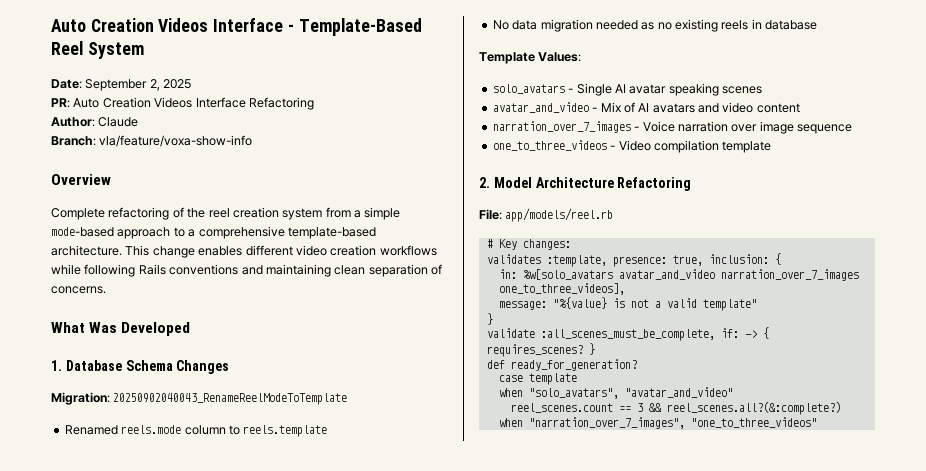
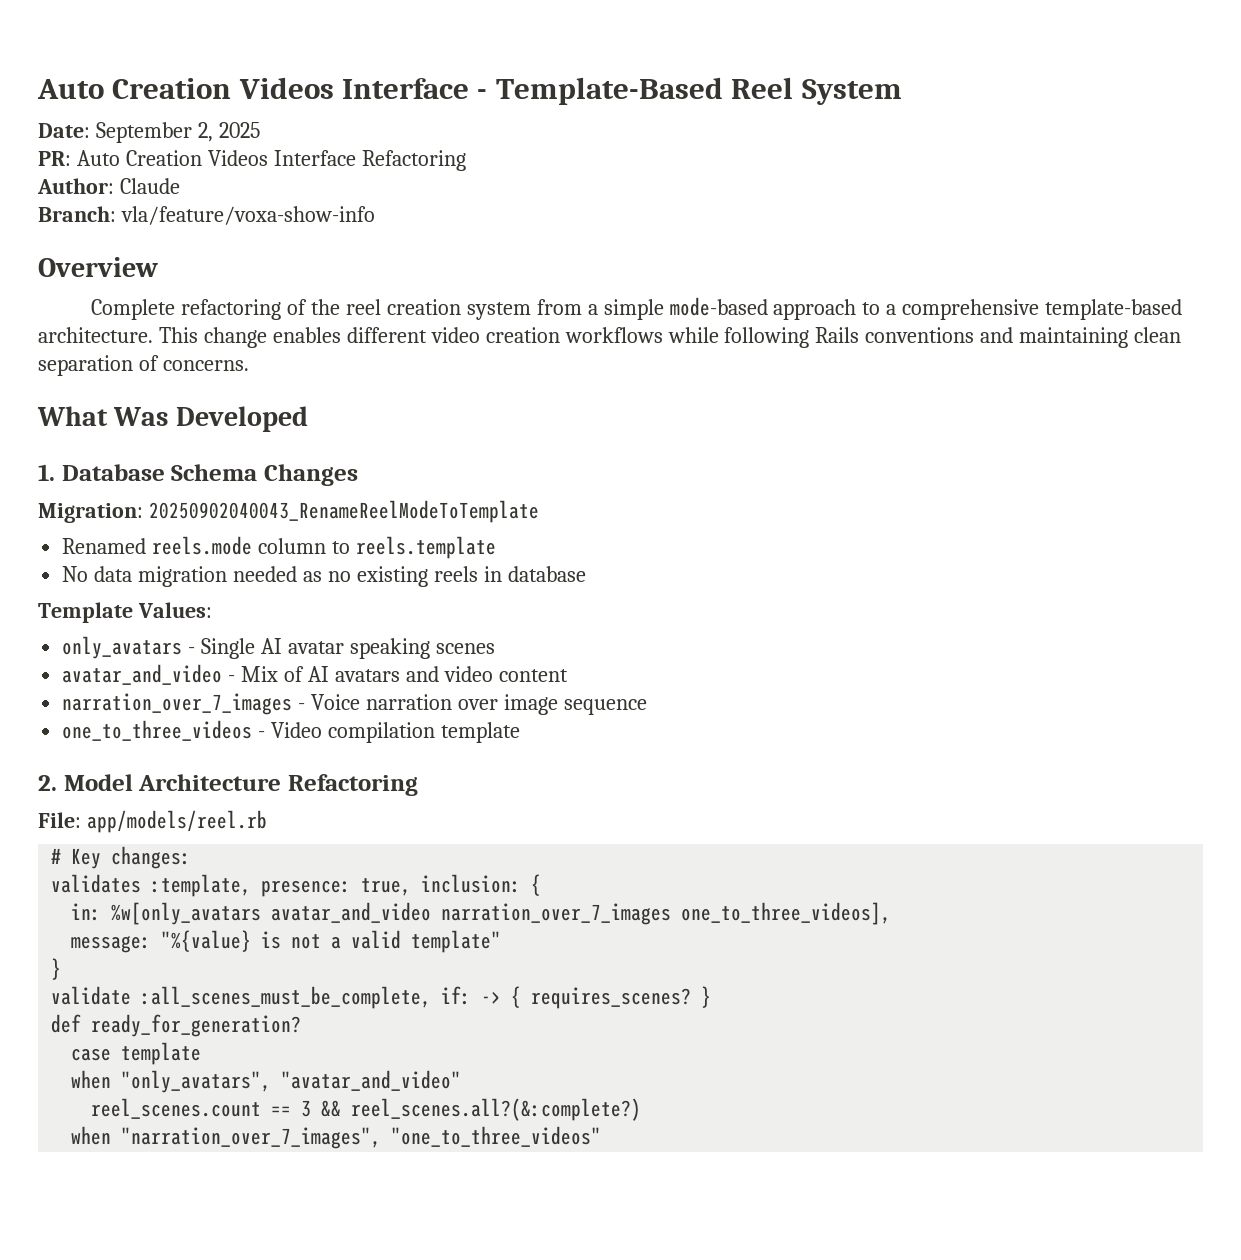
[492,84,565,94] solo_avatars -> [62,636,183,659] only_avatars
[522,269,613,280] %w[solo_avatars -> [111,902,262,925] %w[only_avatars
[528,388,619,399] "solo_avatars", -> [121,1070,272,1093] "only_avatars",

